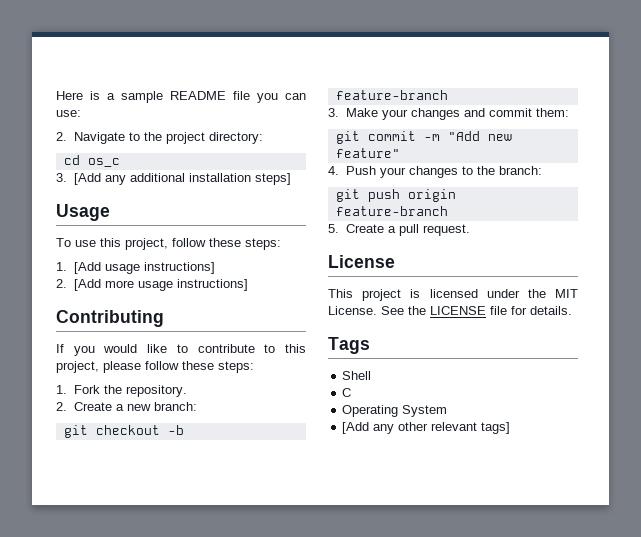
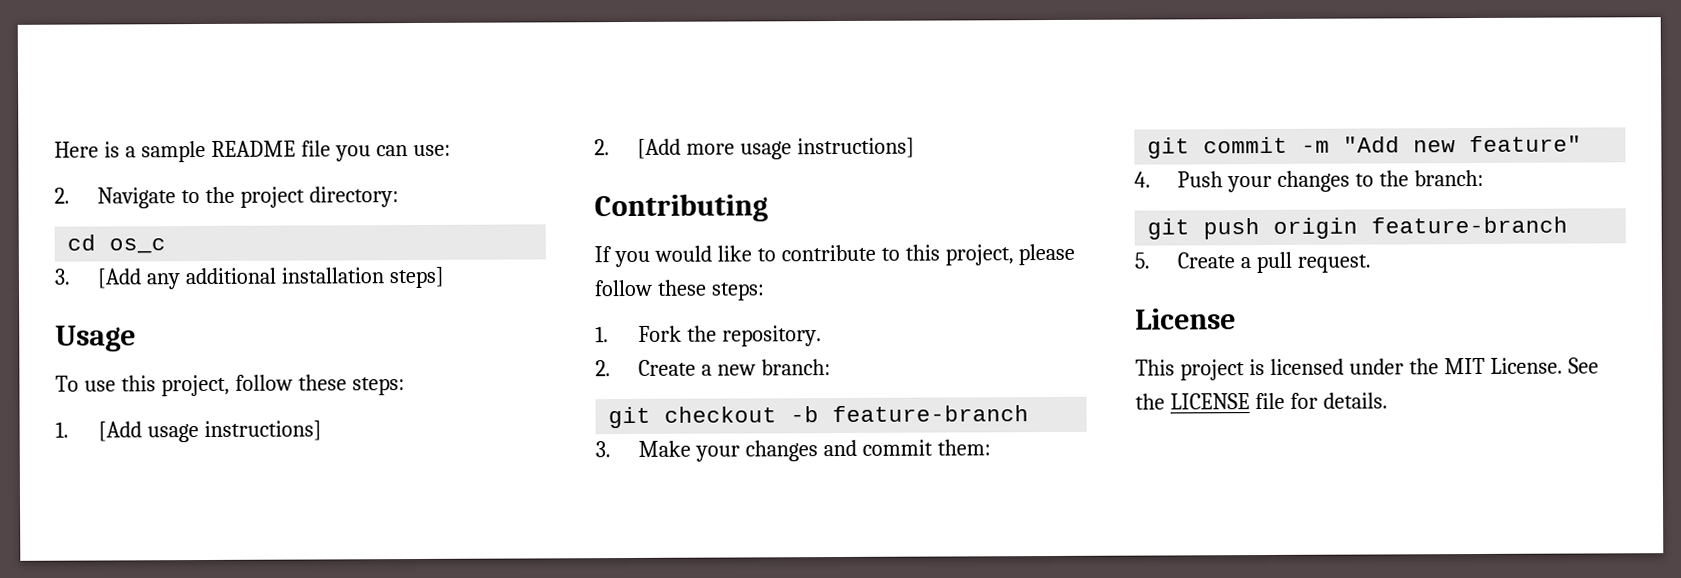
[328,337,370,354] [342,371,372,380] [342,388,352,397] [342,405,448,417] [342,422,511,434] // Tags // Shell // C // Operating System // [Add any other relevant tags] -> (1388, 400) none

